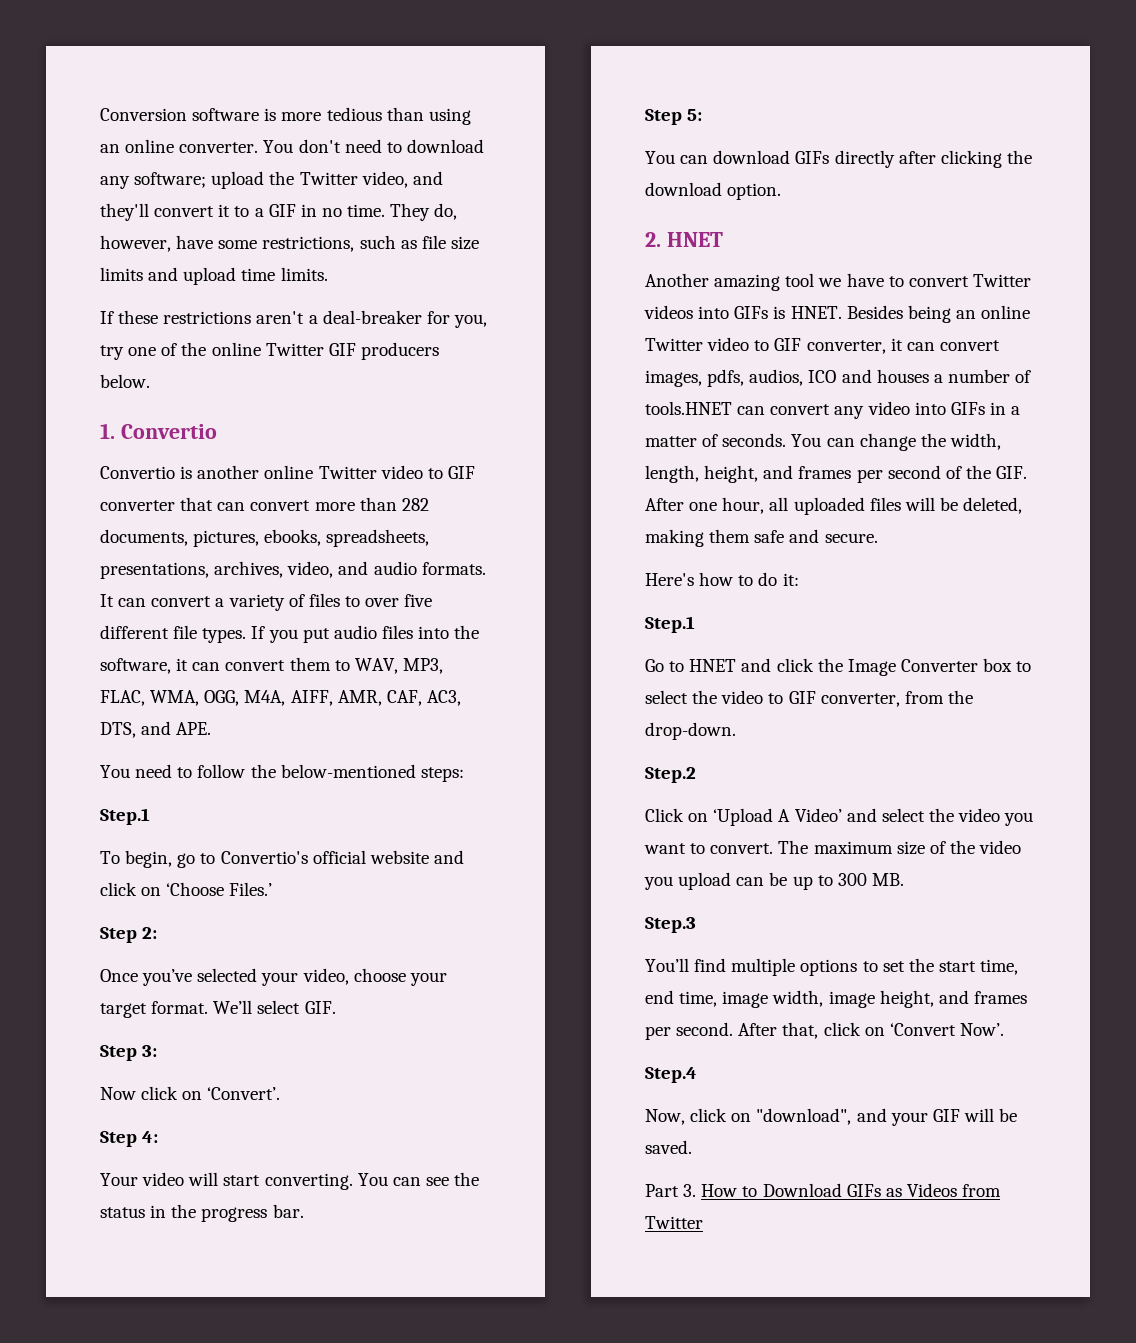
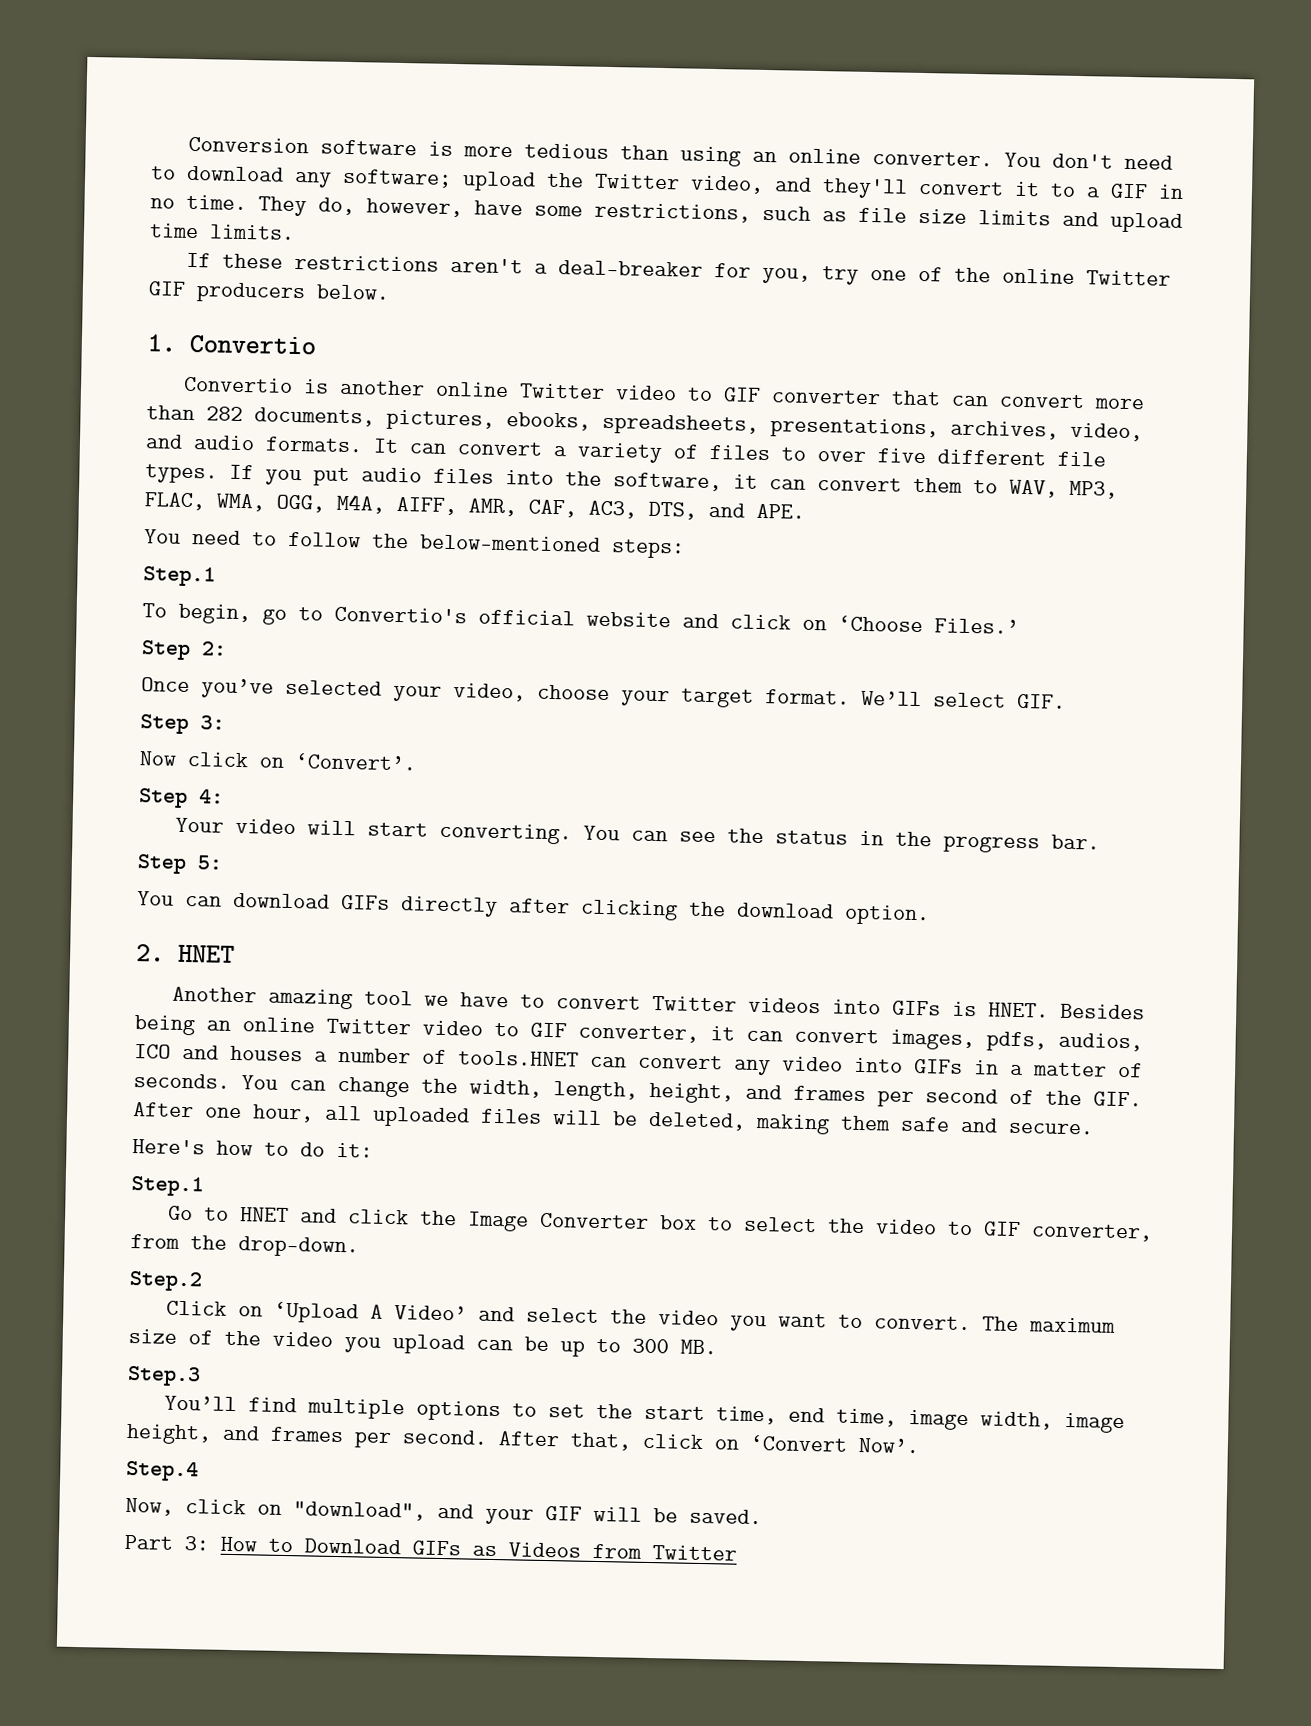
[683,1184,697,1197] 3. -> [184,1536,209,1551] 3:

